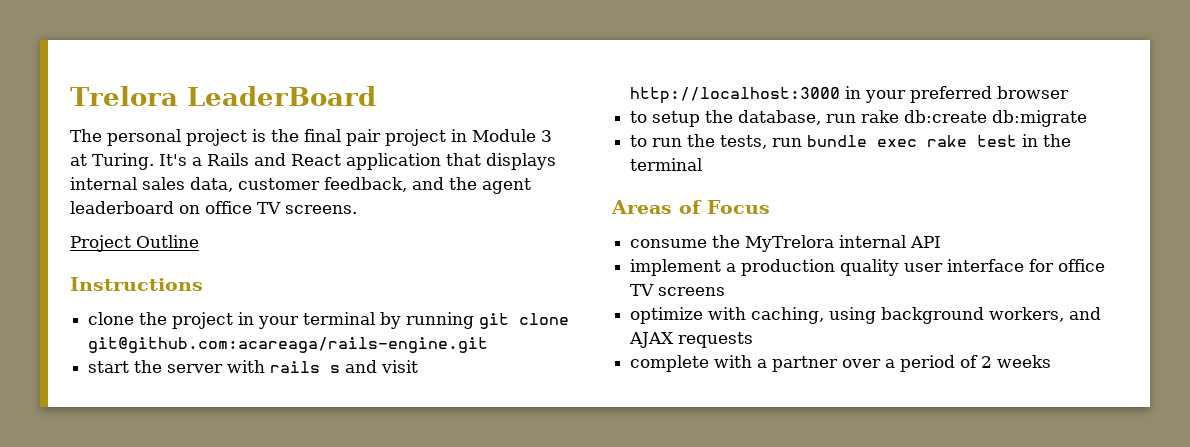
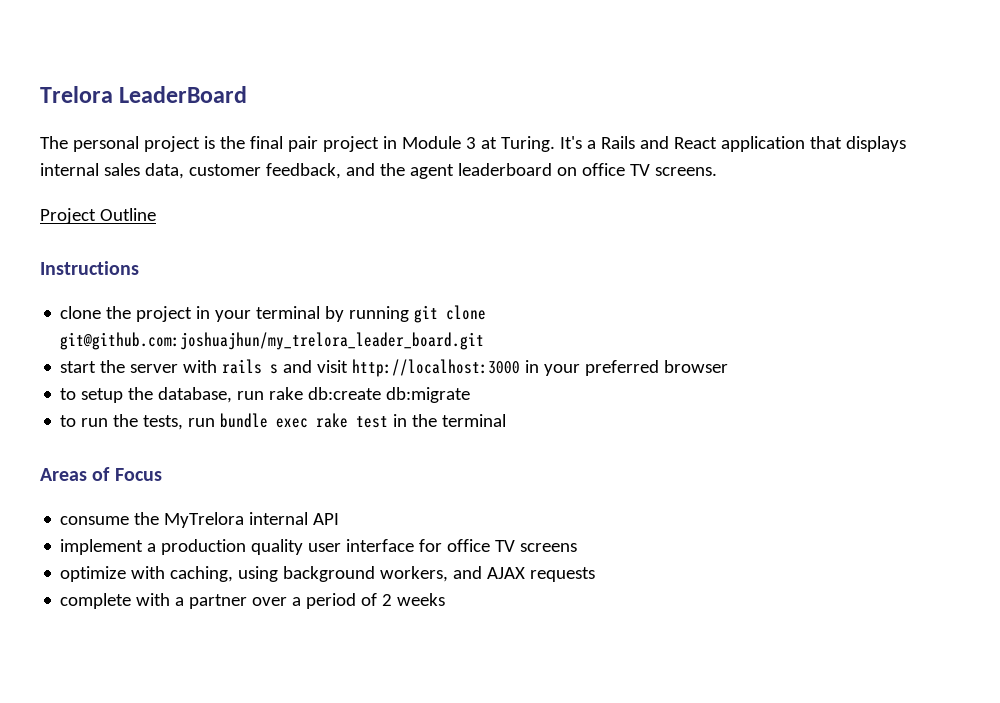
[88,337,489,353] git@github.com:acareaga/rails-engine.git -> [60,332,485,350] git@github.com:joshuajhun/my_trelora_leader_board.git

